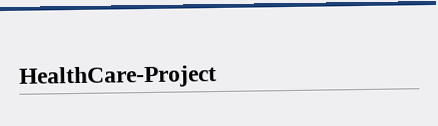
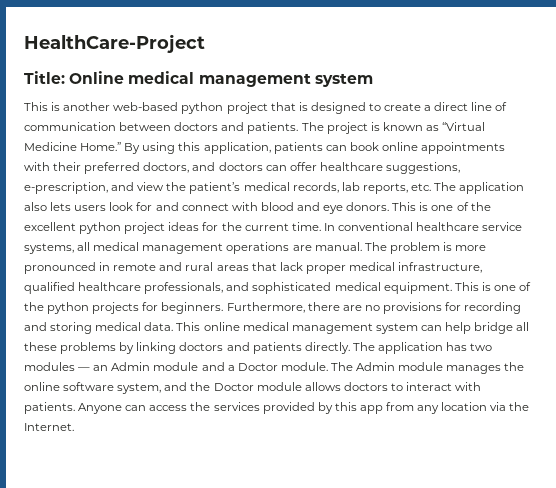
(217, 77) none -> [24,71,373,87] [24,102,508,114] [24,122,486,134] [24,142,506,154] [24,162,460,174] [24,182,525,194] [24,202,491,214] [24,222,523,234] [24,242,487,254] [24,262,483,274] [24,282,532,294] [24,302,522,314] [24,322,530,334] [24,342,493,354] [24,362,525,374] [24,382,482,394] [24,402,530,414] [24,423,74,431] // Title: Online medical management system // This is another web-based python project that is designed to create a direct line of communication between doctors and patients. The project is known as “Virtual Medicine Home.” By using this application, patients can book online appointments with their preferred doctors, and doctors can offer healthcare suggestions, e-prescription, and view the patient’s medical records, lab reports, etc. The application also lets users look for and connect with blood and eye donors. This is one of the excellent python project ideas for the current time. In conventional healthcare service systems, all medical management operations are manual. The problem is more pronounced in remote and rural areas that lack proper medical infrastructure, qualified healthcare professionals, and sophisticated medical equipment. This is one of the python projects for beginners. Furthermore, there are no provisions for recording and storing medical data. This online medical management system can help bridge all these problems by linking doctors and patients directly. The application has two modules — an Admin module and a Doctor module. The Admin module manages the online software system, and the Doctor module allows doctors to interact with patients. Anyone can access the services provided by this app from any location via the Internet.

